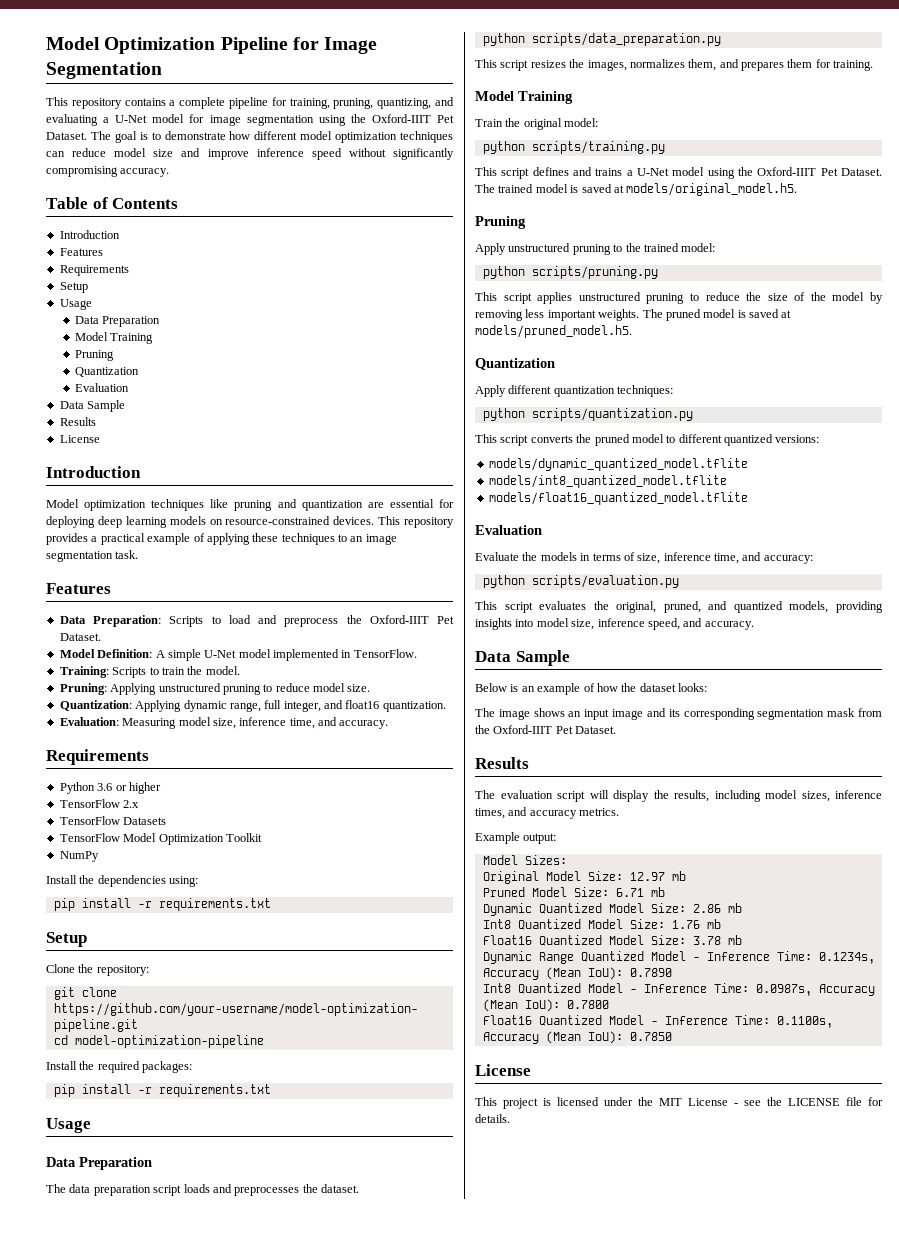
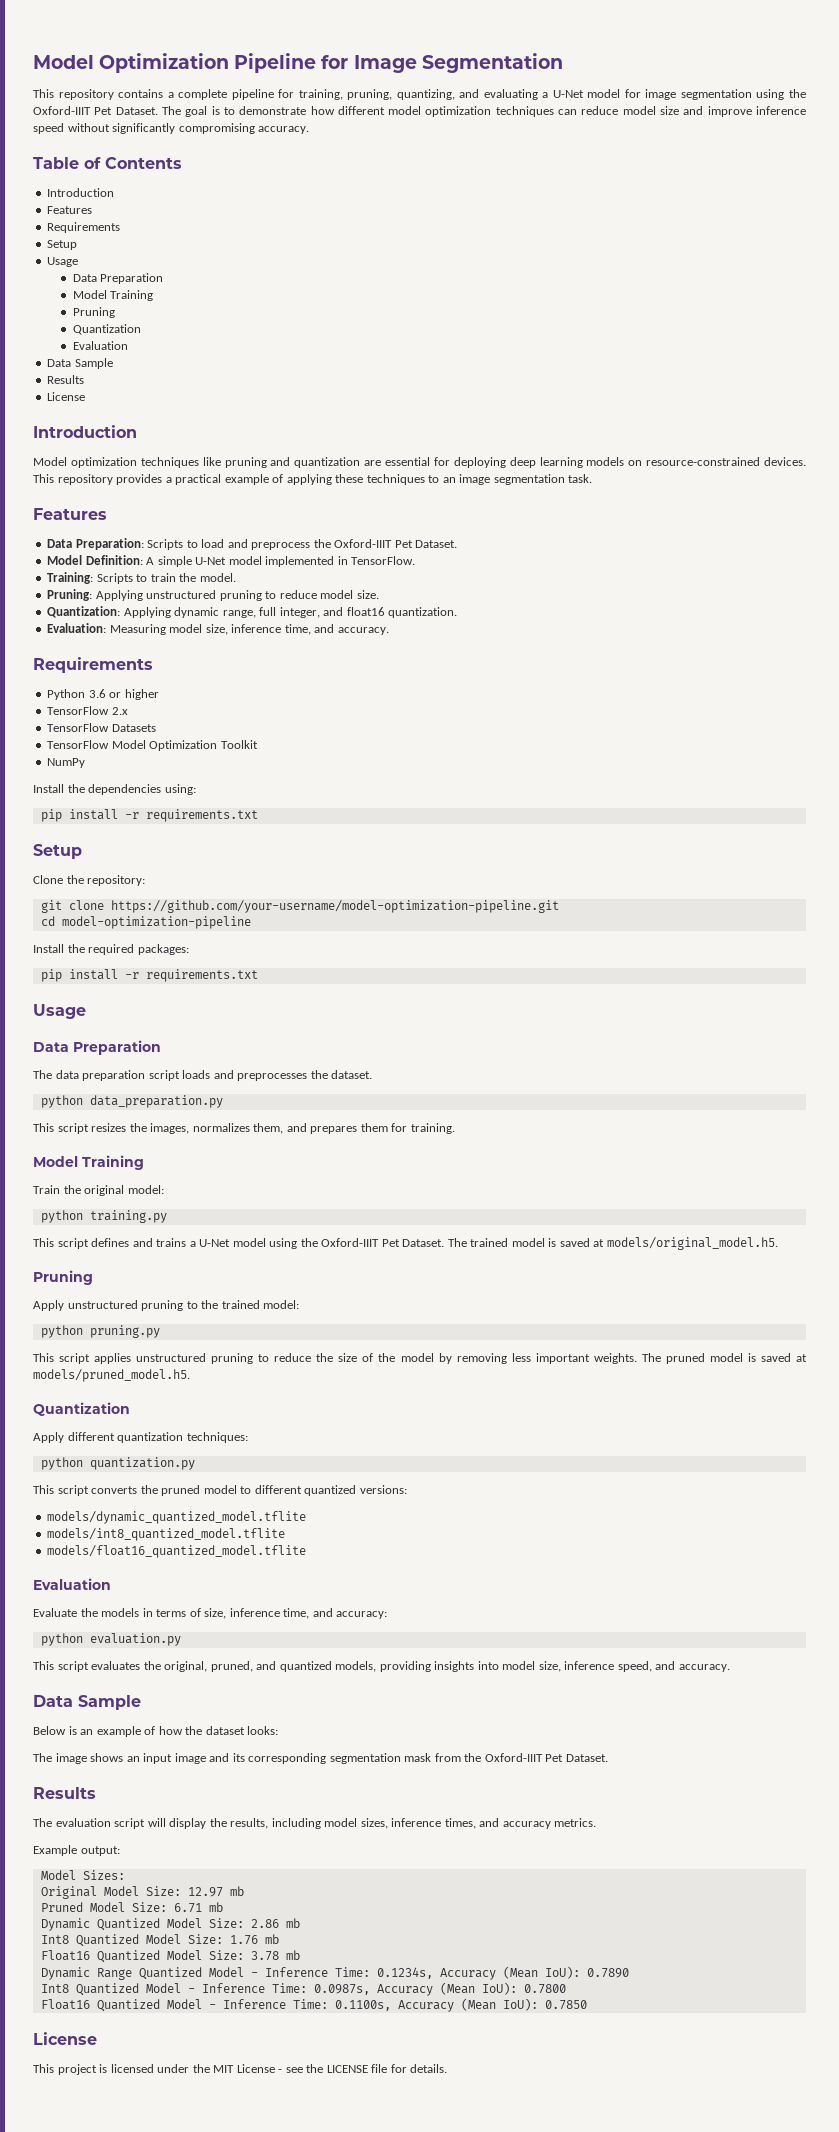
[531,33,721,46] scripts/data_preparation.py -> [89,1095,223,1108] data_preparation.py
[531,141,665,154] scripts/training.py -> [89,1210,167,1223] training.py
[531,266,658,279] scripts/pruning.py -> [89,1325,160,1338] pruning.py
[531,408,693,421] scripts/quantization.py -> [89,1457,195,1470] quantization.py
[531,575,679,588] scripts/evaluation.py -> [89,1633,181,1646] evaluation.py

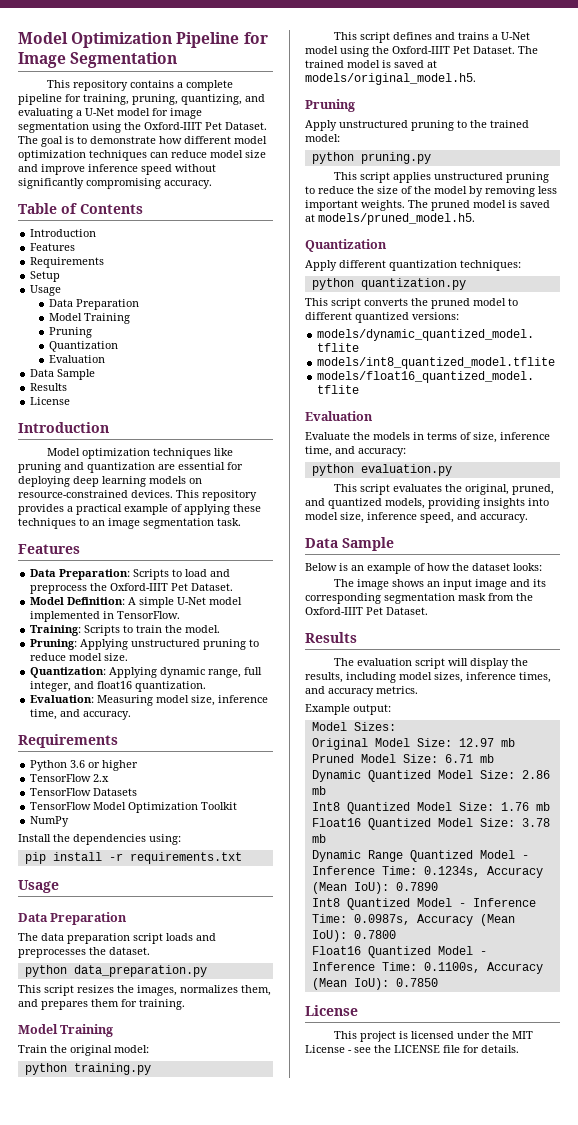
[33,844,82,859] [33,875,146,886] [40,900,559,913] [40,916,251,929] [33,944,189,955] [40,969,258,982] // Setup // Clone the repository: // git clone https://github.com/your-username/model-optimization-pipeline.git // cd model-optimization-pipeline // Install the required packages: // pip install -r requirements.txt -> (242, 858) none

